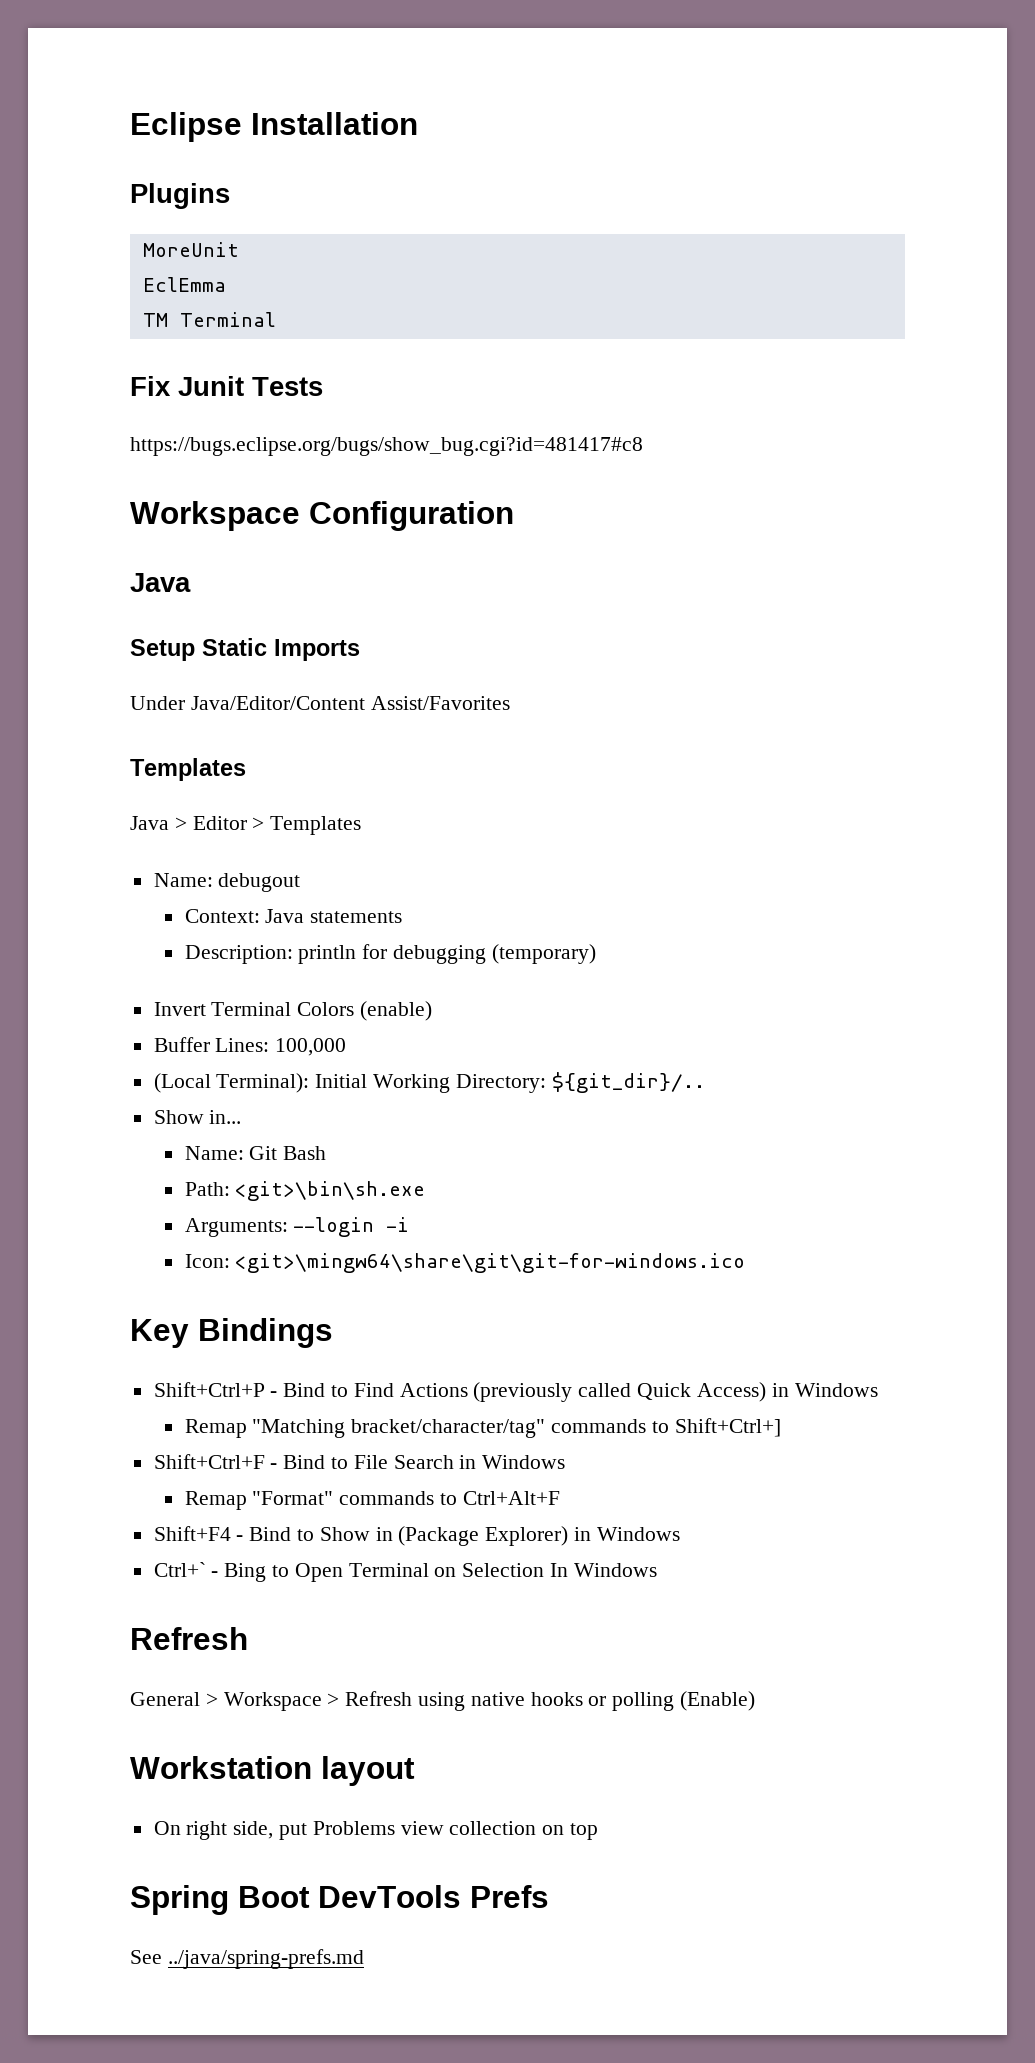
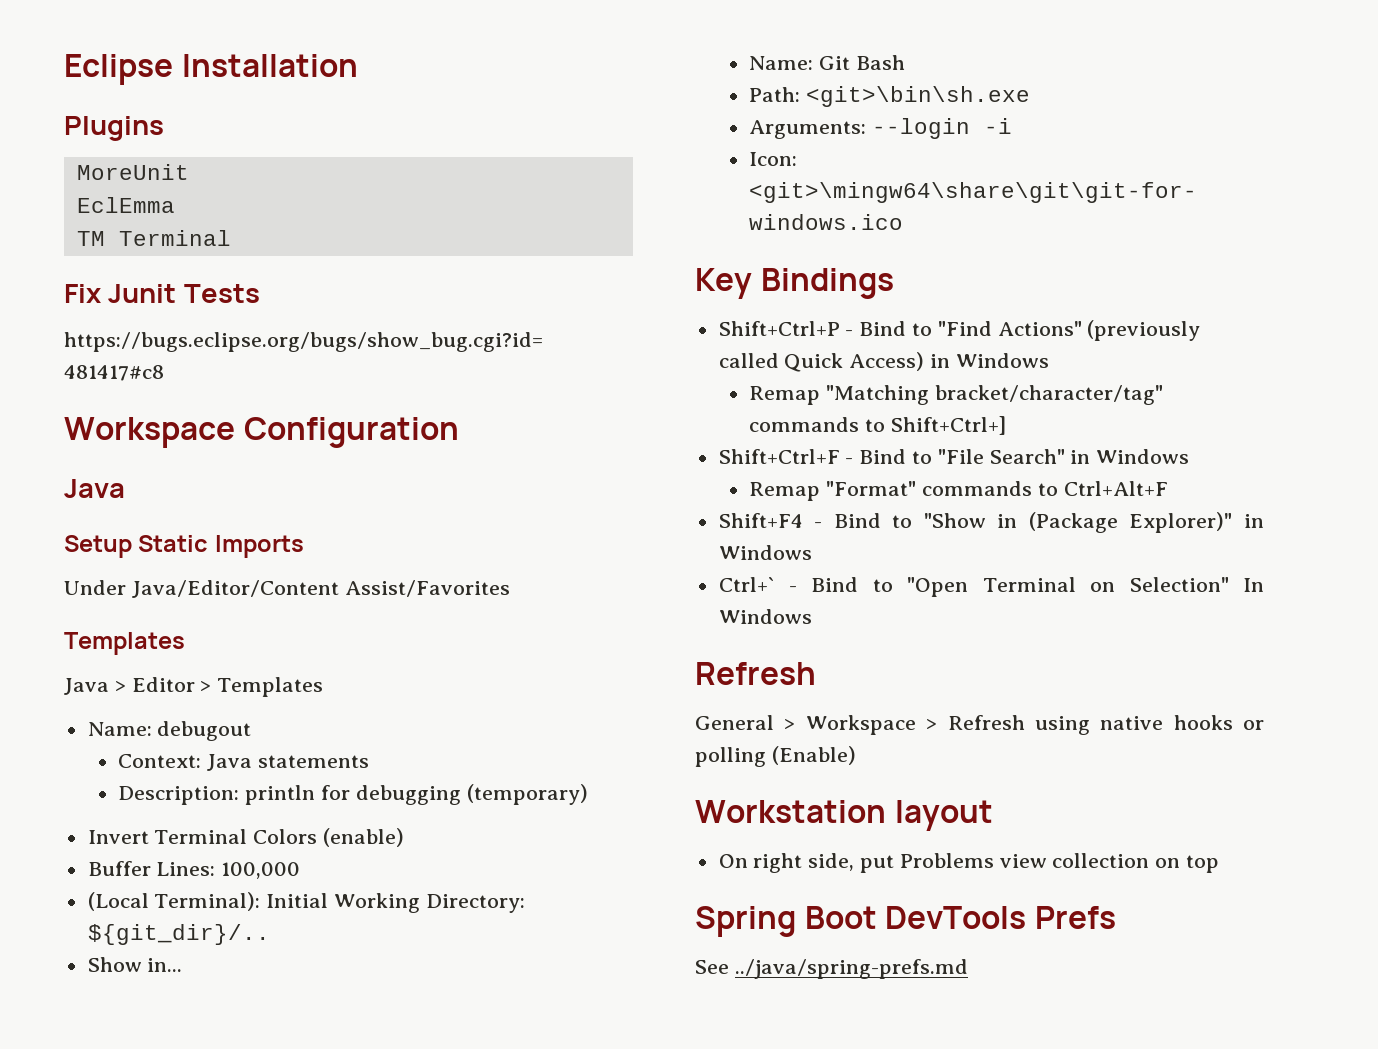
[353,1383,468,1397] Find Actions -> [937,321,1082,336] "Find Actions"
[353,1455,454,1469] File Search -> [937,449,1065,464] "File Search"
[319,1527,370,1541] Show -> [923,513,986,528] "Show
[485,1526,569,1546] Explorer) -> [1129,512,1233,533] Explorer)"
[224,1563,343,1582] Bing to Open -> [811,577,969,597] Bind to "Open
[462,1563,545,1577] Selection -> [1129,577,1229,592] Selection"

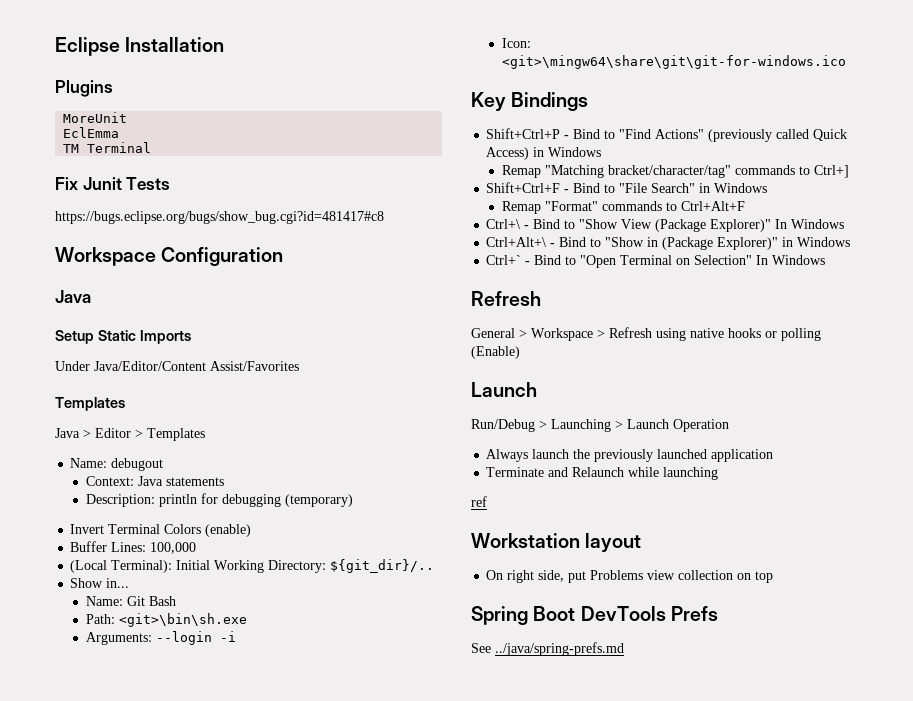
[891,416,1007,435] Shift+Ctrl+] -> [814,165,850,178] Ctrl+]
[718,513,803,528] Shift+F4 -> [486,219,845,232] [486,237,547,247] Ctrl+\ - Bind to "Show View (Package Explorer)" In Windows // Ctrl+Alt+\
(856, 755) none -> [471,382,537,397] [471,419,729,432] [486,449,774,462] [486,467,719,480] [471,496,487,507] // Launch // Run/Debug > Launching > Launch Operation // Always launch the previously launched application // Terminate and Relaunch while launching // ref

